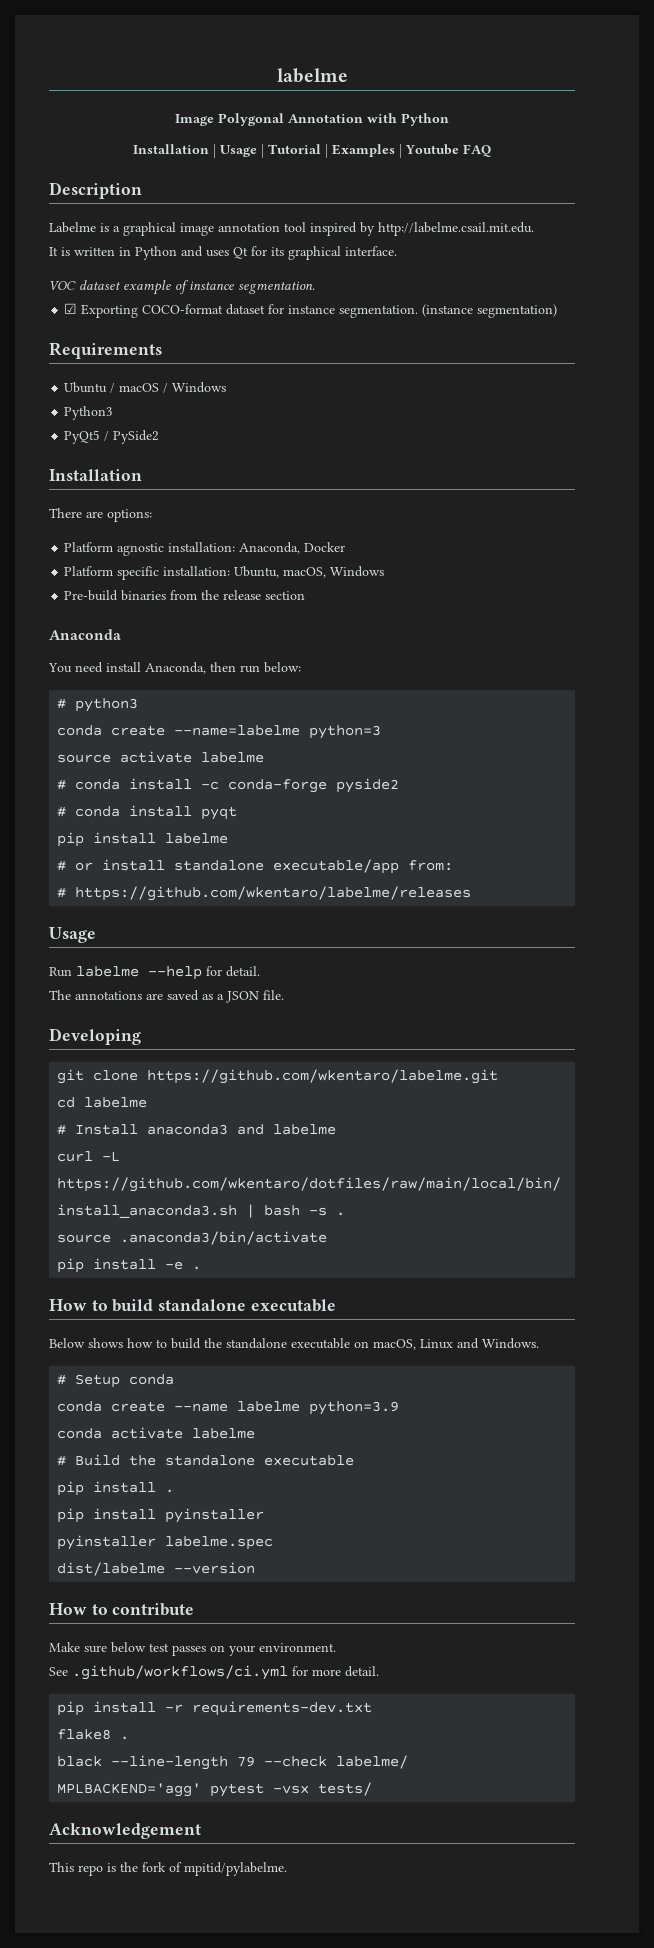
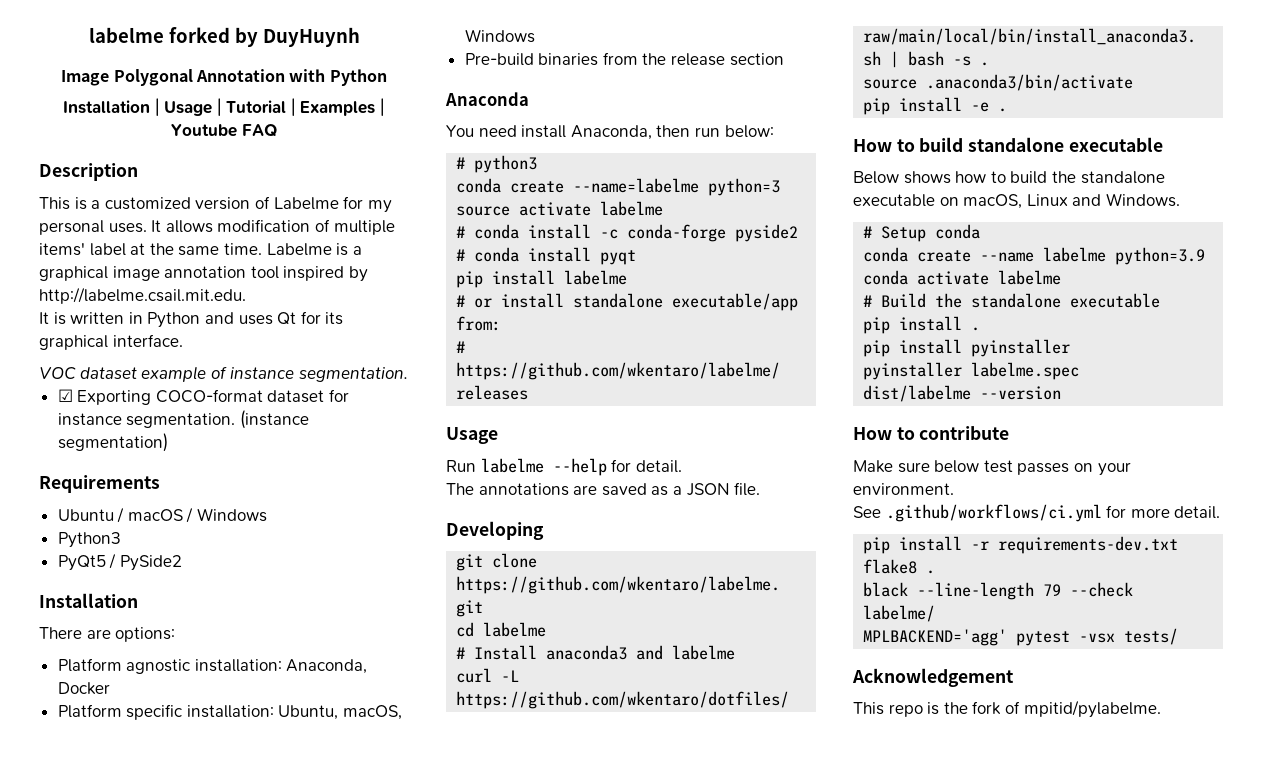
[276,68,348,83] labelme -> [88,27,360,47] labelme forked by DuyHuynh
(142, 190) none -> [39,196,392,213] [39,219,395,235] [39,243,262,256] This is a customized version of Labelme for my personal uses. It allows modification of multiple items' label at the same time.

